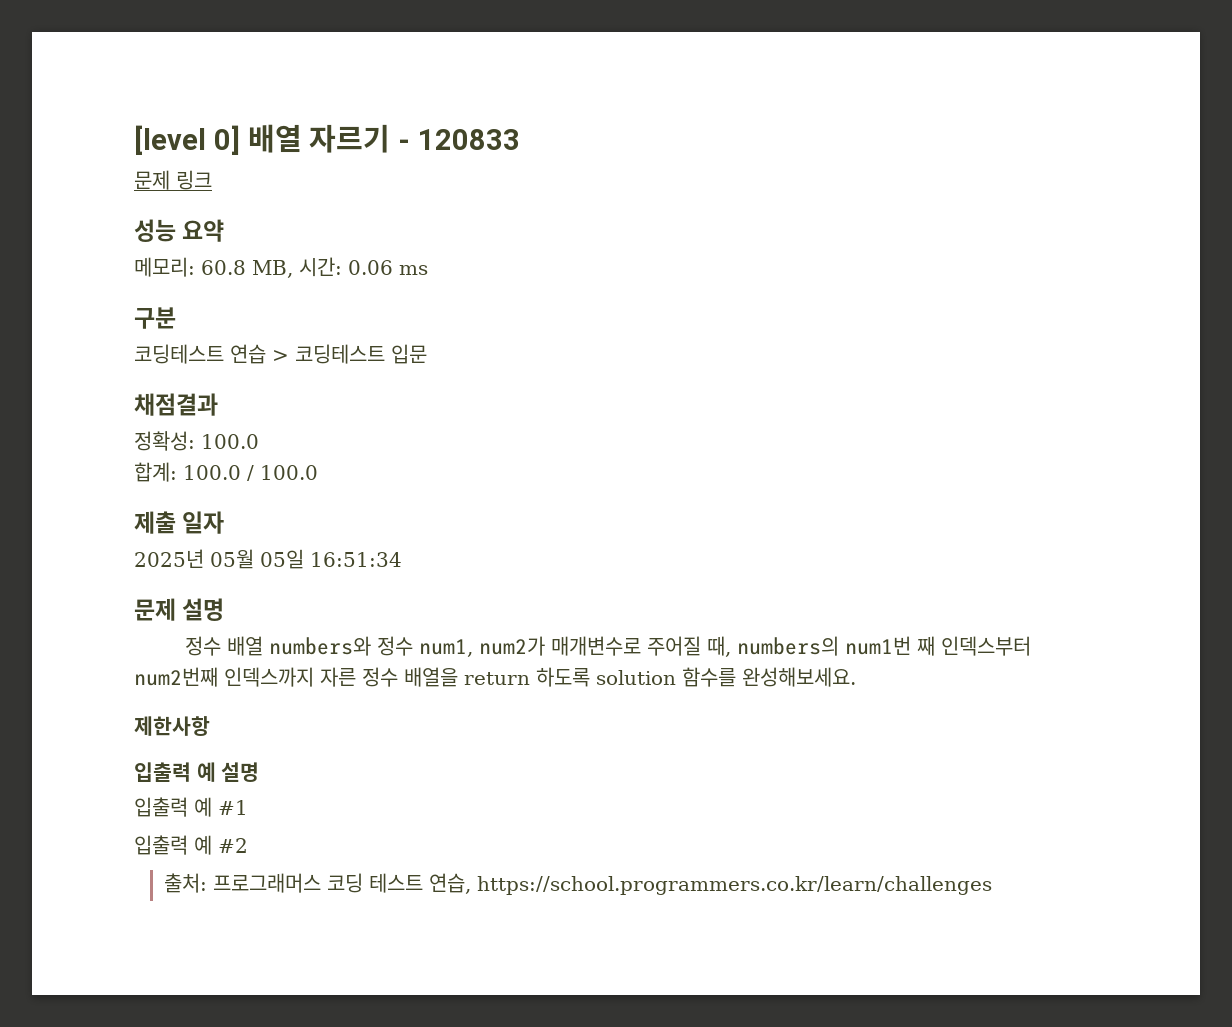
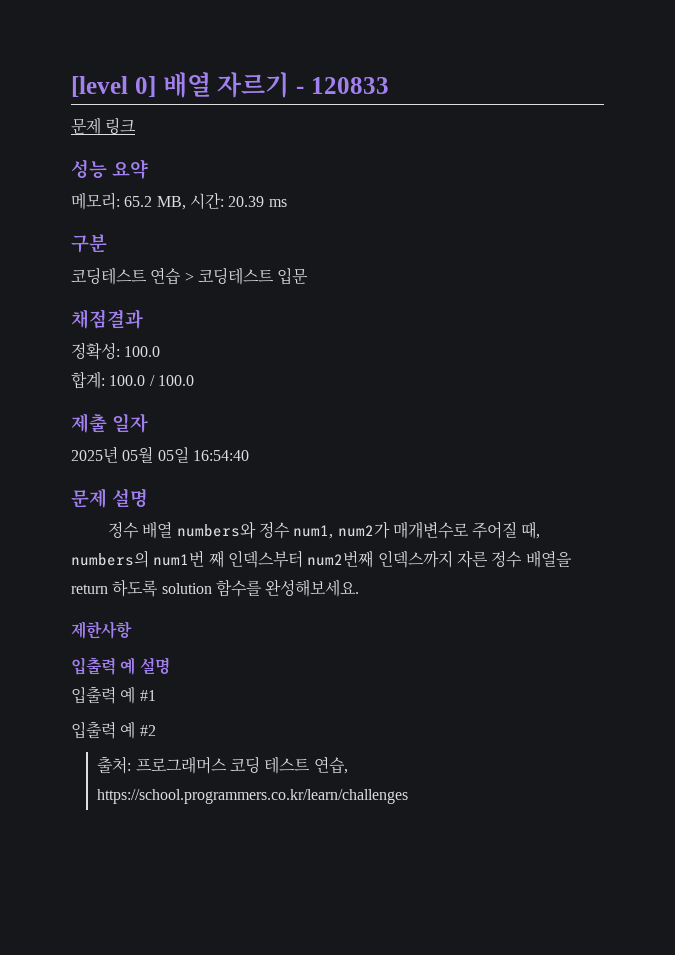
[201,260,246,275] 60.8 -> [124,196,153,207] 65.2
[348,260,393,275] 0.06 -> [228,196,265,207] 20.39
[310,552,402,567] 16:51:34 -> [192,450,249,461] 16:54:40

